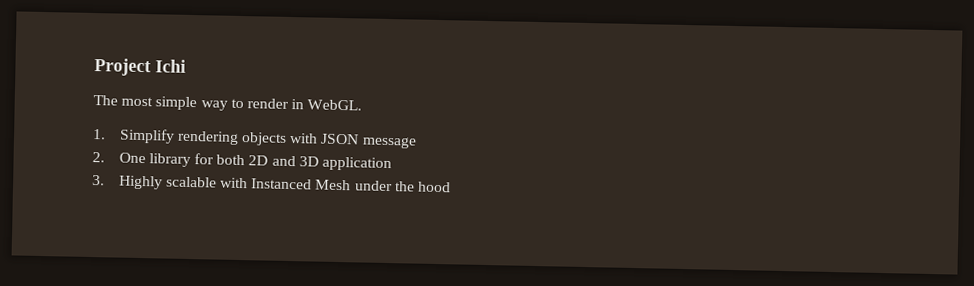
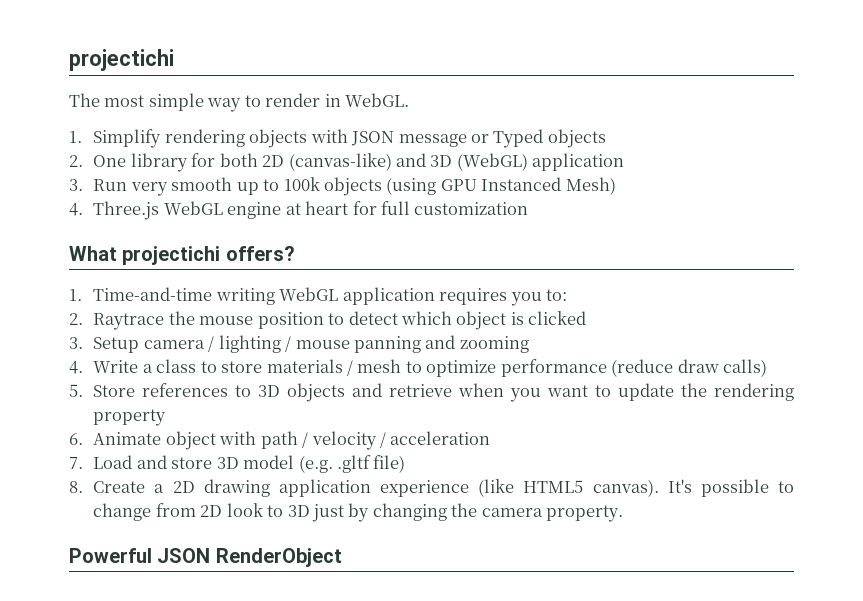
[94,58,186,77] Project Ichi -> [69,49,174,71] projectichi
(417, 142) none -> [471,129,606,148] or Typed objects
(269, 160) none -> [288,153,392,171] (canvas-like)
(319, 161) none -> [456,153,528,171] (WebGL)
[118,175,451,193] Highly scalable with Instanced Mesh under the hood -> [93,177,616,196] [69,201,529,220] [69,246,295,265] [69,287,568,306] [69,311,587,330] [69,335,529,353] [69,359,768,377] [69,383,794,402] [93,409,167,426] [69,431,491,450] [69,455,406,473] [69,479,794,497] [93,503,624,522] [69,548,342,567] Run very smooth up to 100k objects (using GPU Instanced Mesh) // 4. Three.js WebGL engine at heart for full customization // What projectichi offers? // 1. Time-and-time writing WebGL application requires you to: // 2. Raytrace the mouse position to detect which object is clicked // 3. Setup camera / lighting / mouse panning and zooming // 4. Write a class to store materials / mesh to optimize performance (reduce draw calls) // 5. Store references to 3D objects and retrieve when you want to update the rendering property // 6. Animate object with path / velocity / acceleration // 7. Load and store 3D model (e.g. .gltf file) // 8. Create a 2D drawing application experience (like HTML5 canvas). It's possible to change from 2D look to 3D just by changing the camera property. // Powerful JSON RenderObject

